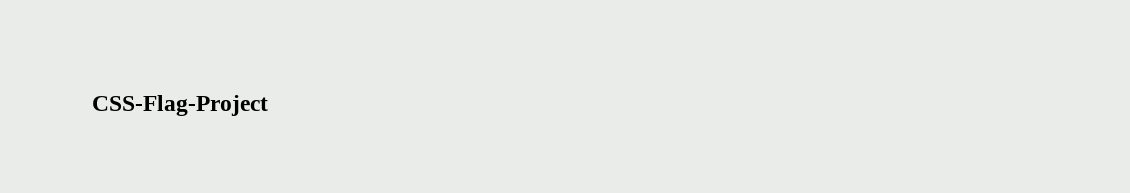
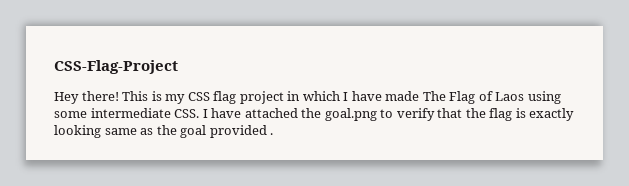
(268, 105) none -> [54,91,561,104] [54,108,575,121] [54,125,274,138] // Hey there! This is my CSS flag project in which I have made The Flag of Laos using some intermediate CSS. I have attached the goal.png to verify that the flag is exactly looking same as the goal provided .

